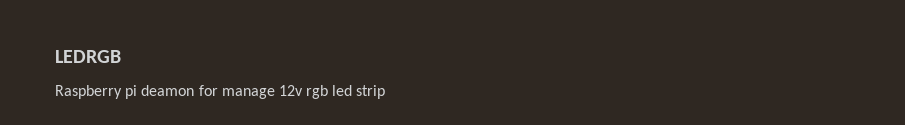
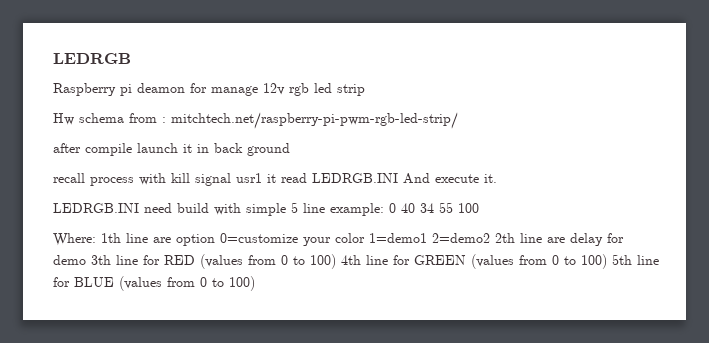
(386, 92) none -> [53,112,458,129] [53,143,290,156] [53,173,497,186] [53,202,479,216] [53,233,624,246] [53,254,659,269] [53,276,255,291] // Hw schema from : mitchtech.net/raspberry-pi-pwm-rgb-led-strip/ // after compile launch it in back ground // recall process with kill signal usr1 it read LEDRGB.INI And execute it. // LEDRGB.INI need build with simple 5 line example: 0 40 34 55 100 // Where: 1th line are option 0=customize your color 1=demo1 2=demo2 2th line are delay for demo 3th line for RED (values from 0 to 100) 4th line for GREEN (values from 0 to 100) 5th line for BLUE (values from 0 to 100)

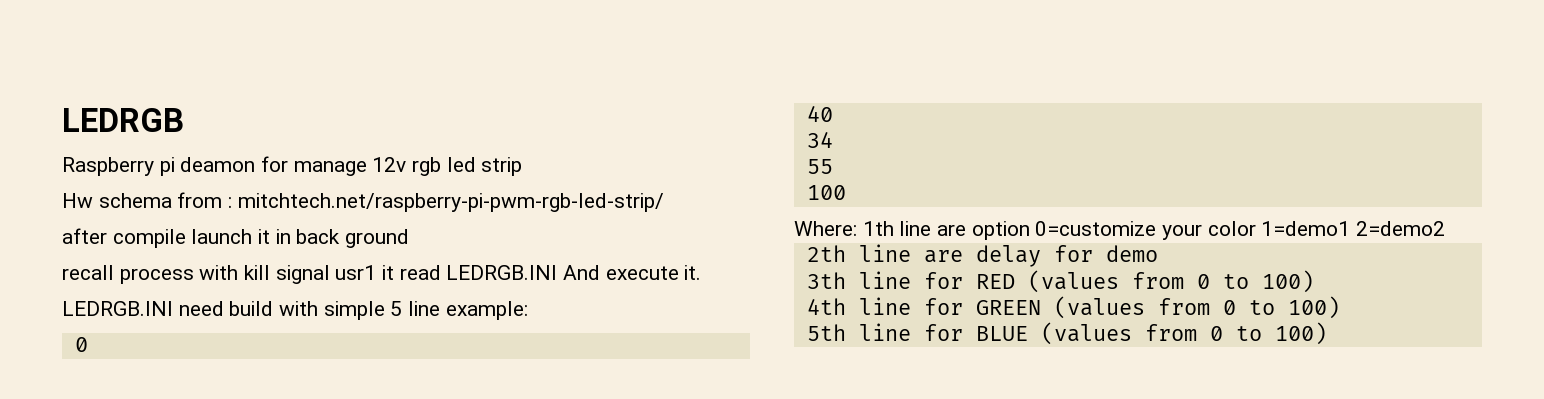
[389,203,396,213] 0 -> [74,337,88,352] // 0 //
(415, 208) none -> (833, 114) //
(434, 208) none -> (833, 140) //
(453, 207) none -> (833, 166) //
(490, 238) none -> (1446, 228) //
(86, 260) none -> (1158, 253) //
(336, 261) none -> (1314, 281) //
(607, 261) none -> (1340, 307) //

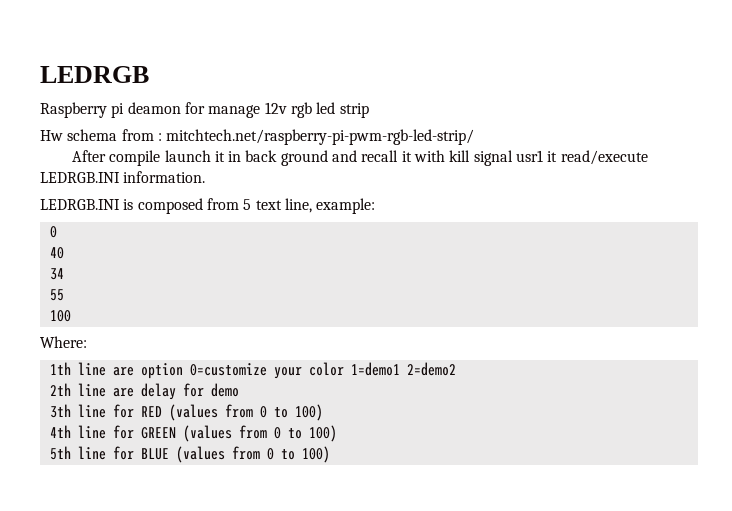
[62,228,107,244] after -> [71,150,106,162] After
[62,265,194,284] // recall process -> [332,150,412,162] and recall it
[399,265,702,280] [62,301,441,320] read LEDRGB.INI And execute it. // LEDRGB.INI need build with simple 5 line -> [560,150,648,165] [40,171,206,183] [40,198,312,214] read/execute LEDRGB.INI information. // LEDRGB.INI is composed from 5 text line,
(857, 228) none -> (87, 342) //

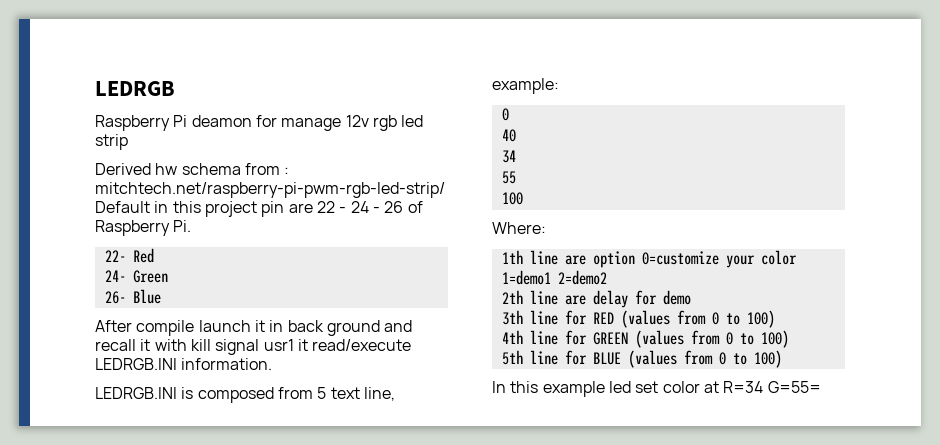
[111,103,125,118] pi -> [173,115,188,127] Pi
[40,130,63,141] Hw -> [95,163,178,175] Derived hw
(475, 137) none -> [95,201,423,217] [95,220,192,236] [104,248,154,263] [104,270,168,283] [104,289,161,304] Default in this project pin are 22 - 24 - 26 of Raspberry Pi. // 22- Red // 24- Green // 26- Blue
(330, 454) none -> [492,381,821,397] // In this example led set color at R=34 G=55=

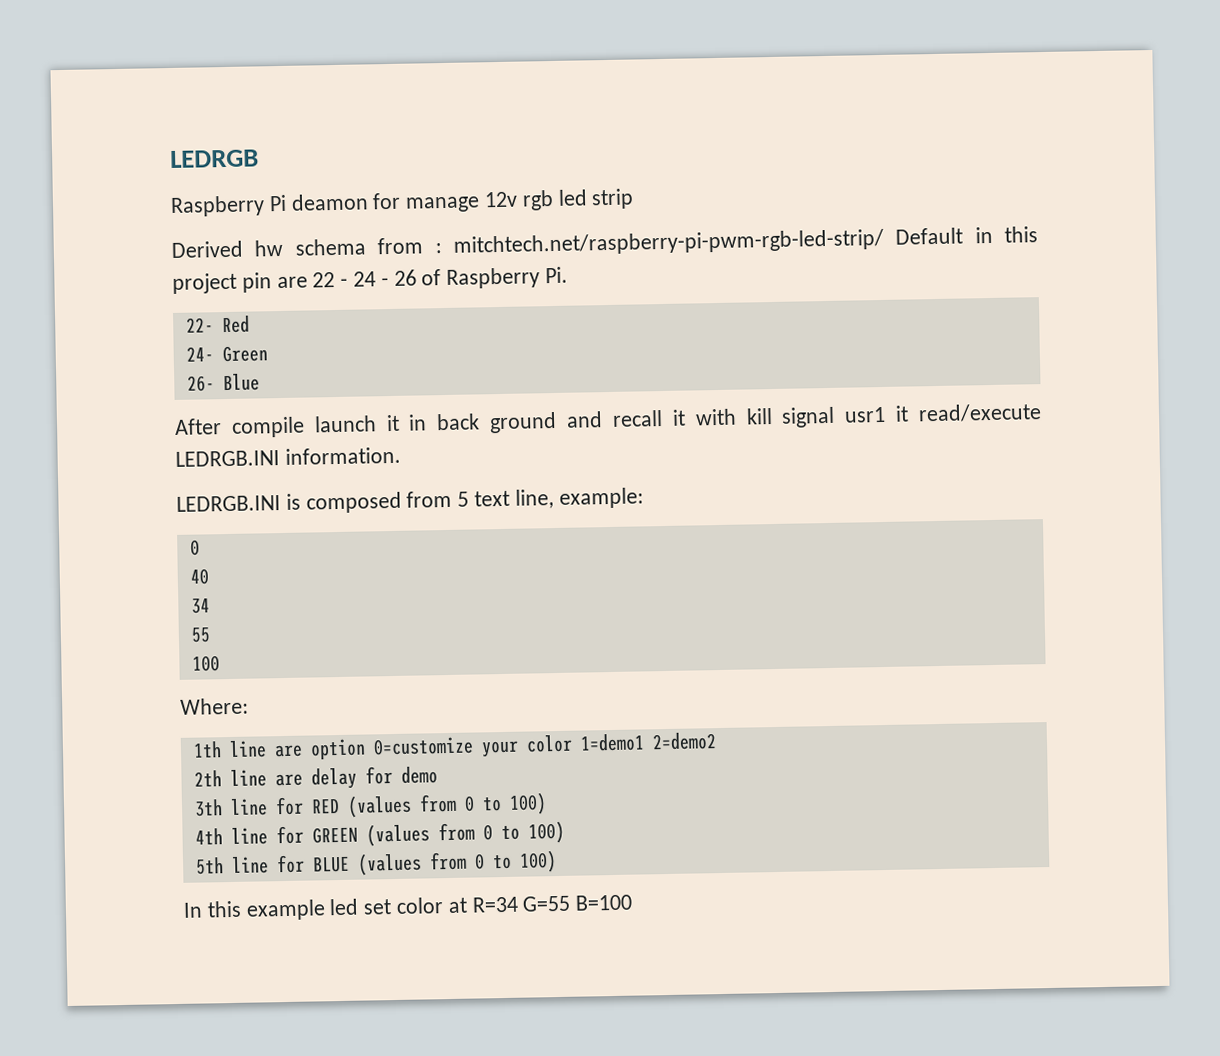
[767,381,821,393] G=55= -> [522,894,633,912] G=55 B=100

